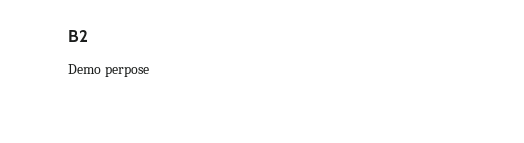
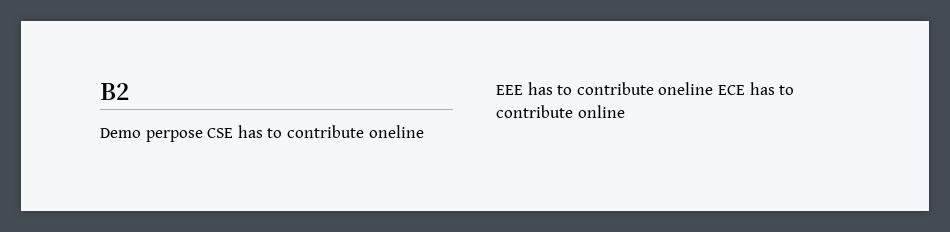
(149, 71) none -> [207,125,424,138] [496,82,795,95] [496,105,625,118] CSE has to contribute oneline EEE has to contribute oneline ECE has to contribute online

